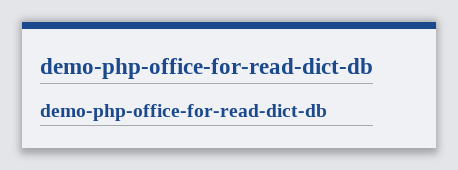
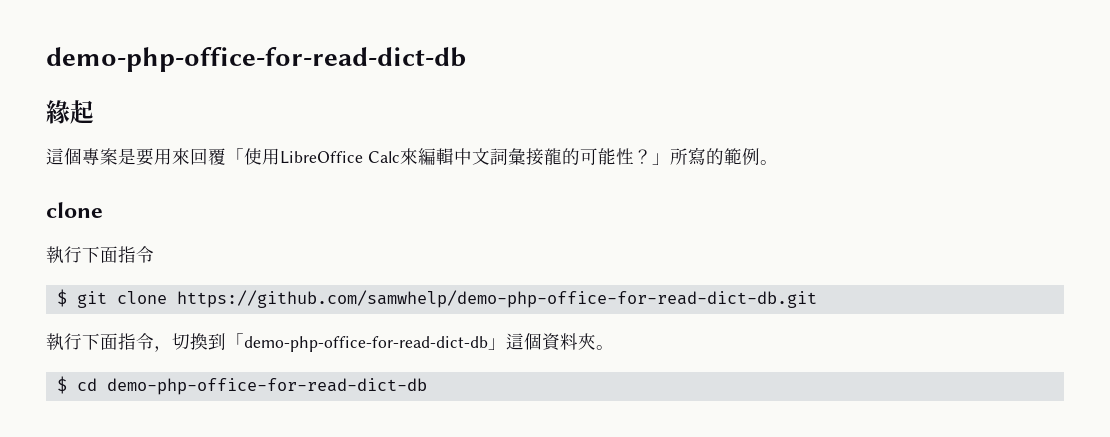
(373, 68) none -> [46,100,94,124] [46,147,778,166] [46,202,103,218] [46,246,154,263] [56,289,817,308] [46,333,614,352] [56,376,97,394] 緣起 // 這個專案是要用來回覆「使用LibreOffice Calc來編輯中文詞彙接龍的可能性？」所寫的範例。 // clone // 執行下面指令 // $ git clone https://github.com/samwhelp/demo-php-office-for-read-dict-db.git // 執行下面指令，切換到「demo-php-office-for-read-dict-db」這個資料夾。 // $ cd

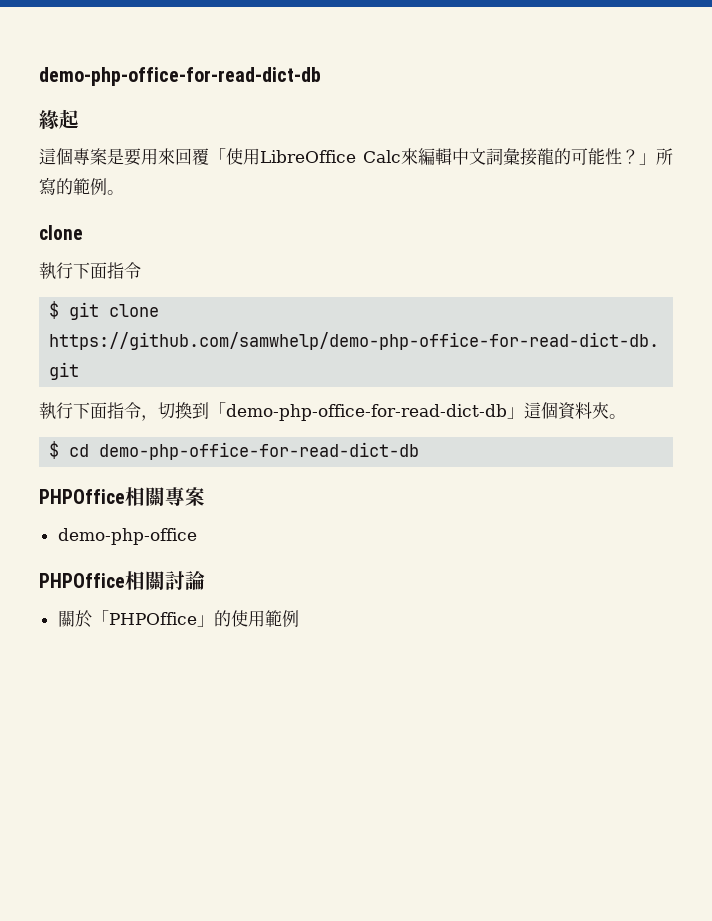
(427, 386) none -> [39,487,205,506] [57,528,197,545] [39,571,205,590] [57,610,299,628] // PHPOffice相關專案 // demo-php-office // PHPOffice相關討論 // 關於「PHPOffice」的使用範例

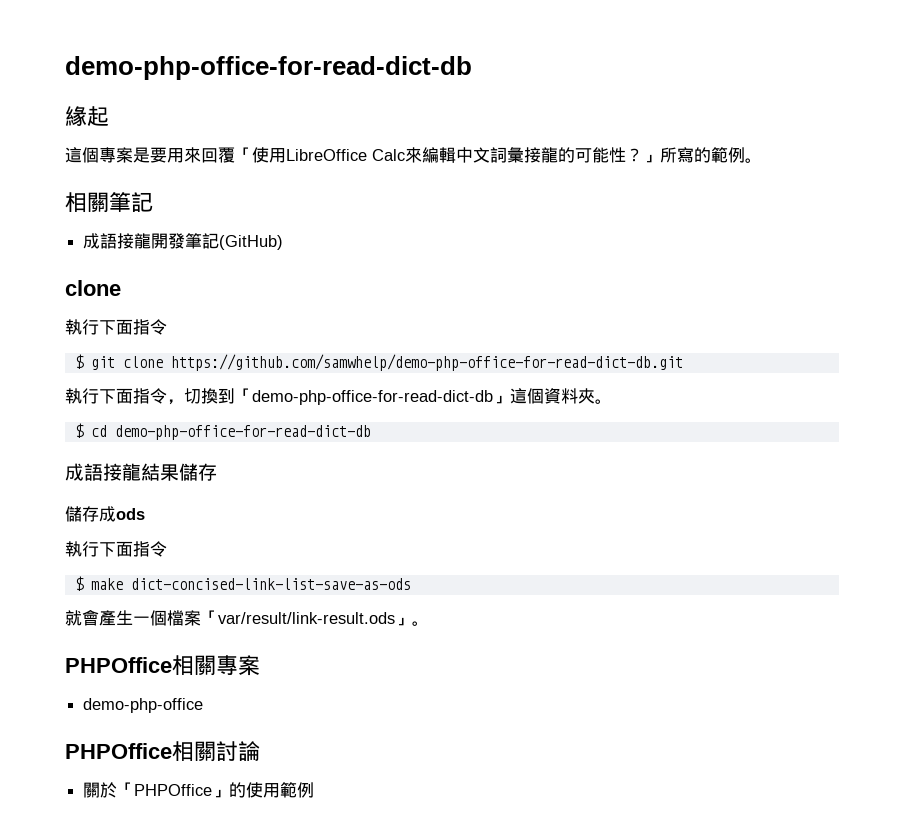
(124, 192) none -> [65,192,153,213] [83,233,284,250] // 相關筆記 // 成語接龍開發筆記(GitHub)
(420, 451) none -> [65,463,217,481] [65,506,145,522] [65,541,167,557] [74,576,411,591] [65,609,429,626] // 成語接龍結果儲存 // 儲存成ods // 執行下面指令 // $ make dict-concised-link-list-save-as-ods // 就會產生一個檔案「var/result/link-result.ods」。

